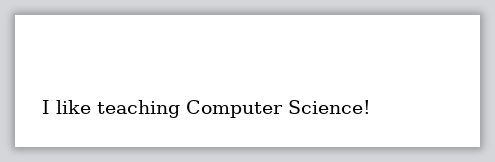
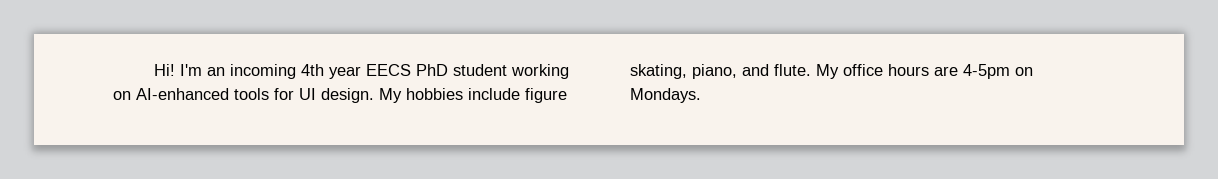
[42,100,371,118] I like teaching Computer Science! -> [153,64,569,79] [113,88,567,103] [630,64,1033,79] [630,88,701,103] Hi! I'm an incoming 4th year EECS PhD student working on AI-enhanced tools for UI design. My hobbies include figure skating, piano, and flute. My office hours are 4-5pm on Mondays.

